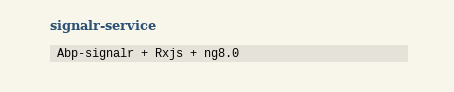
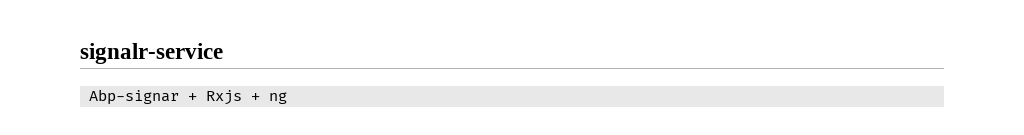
[56,48,134,60] Abp-signalr -> [89,89,180,105] Abp-signar
[203,48,239,60] ng8.0 -> [269,92,288,104] ng

